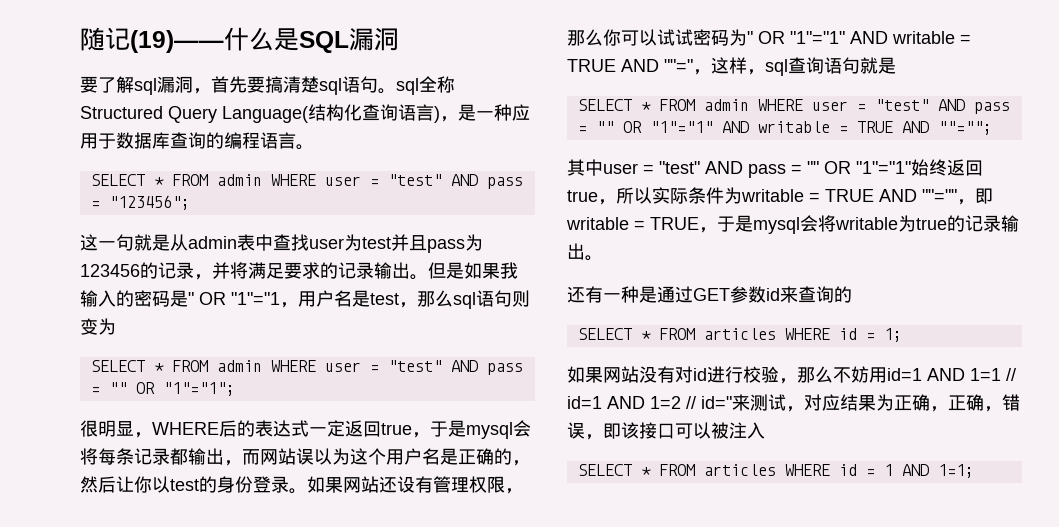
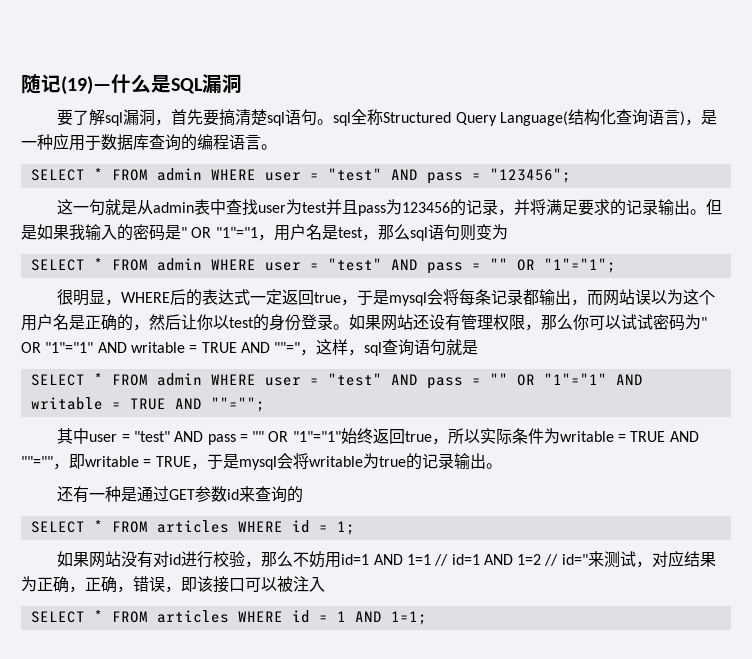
[130,30,224,53] (19)—— -> [61,76,111,95] (19)—

